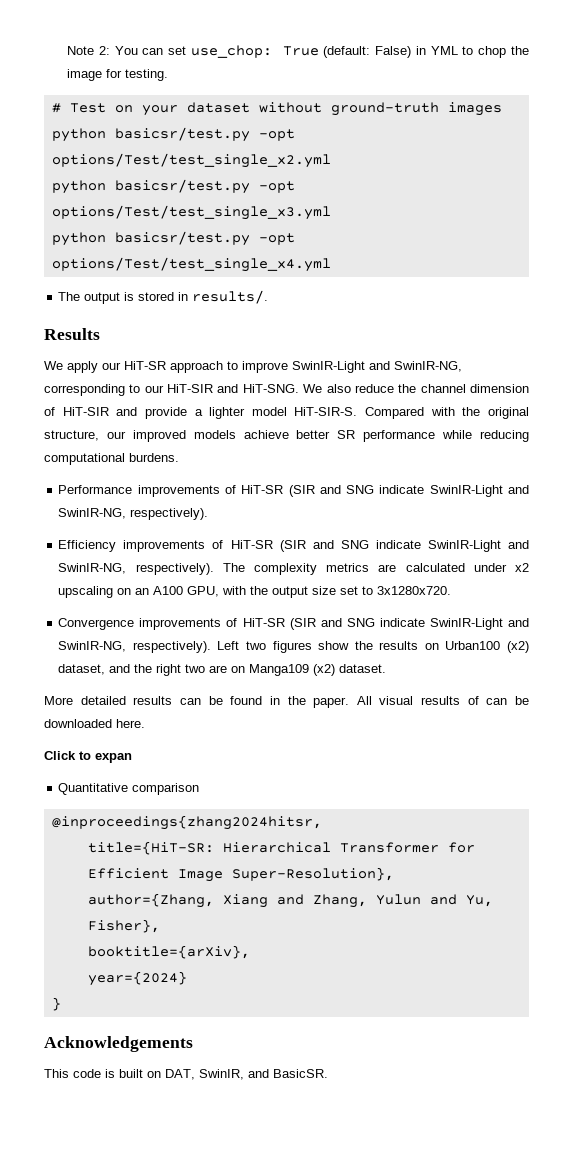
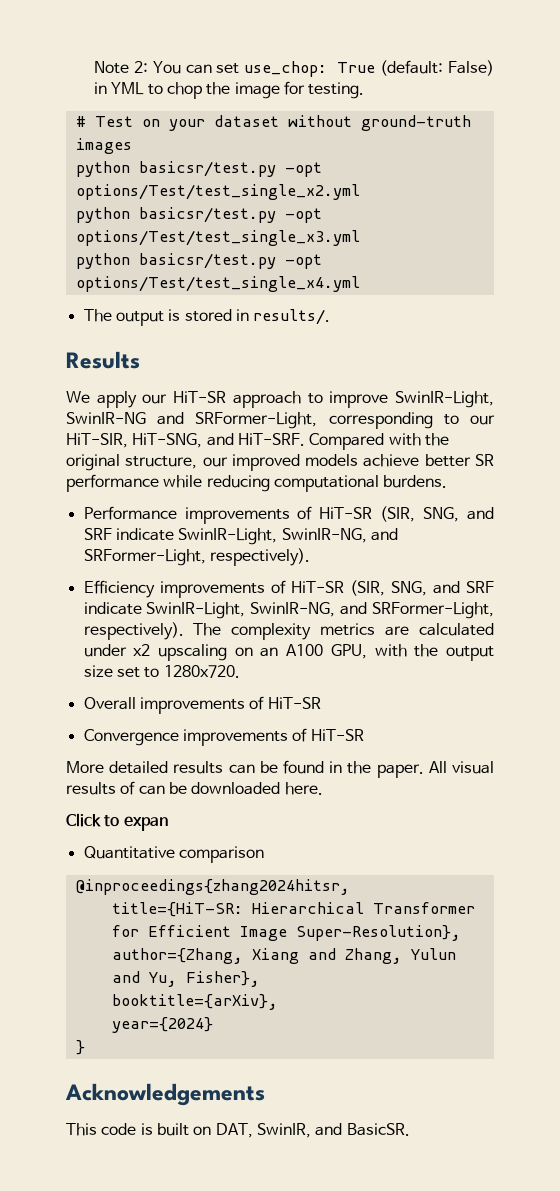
[292,361,462,373] [44,384,529,396] [44,407,358,419] SwinIR-Light and SwinIR-NG, corresponding to our HiT-SIR and HiT-SNG. We also reduce the channel dimension of HiT-SIR and provide a lighter model HiT-SIR-S. -> [395,391,494,408] [66,412,495,429] [66,433,305,448] SwinIR-Light, SwinIR-NG and SRFormer-Light, corresponding to our HiT-SIR, HiT-SNG, and HiT-SRF.
[288,485,529,497] [58,508,127,519] (SIR and SNG indicate SwinIR-Light and SwinIR-NG, -> [380,506,494,522] [83,528,398,545] [83,549,206,566] (SIR, SNG, and SRF indicate SwinIR-Light, SwinIR-NG, and SRFormer-Light,
[279,540,529,552] [58,563,127,574] (SIR and SNG indicate SwinIR-Light and SwinIR-NG, -> [349,580,495,596] [83,602,494,619] (SIR, SNG, and SRF indicate SwinIR-Light, SwinIR-NG, and SRFormer-Light,
[377,586,452,595] 3x1280x720. -> [163,665,240,678] [83,696,321,714] 1280x720. // Overall improvements of HiT-SR
[289,618,529,630] [58,641,529,653] [58,664,387,676] (SIR and SNG indicate SwinIR-Light and SwinIR-NG, respectively). Left two figures show the results on Urban100 (x2) dataset, and the right two are on Manga109 (x2) dataset. -> (364, 735) none

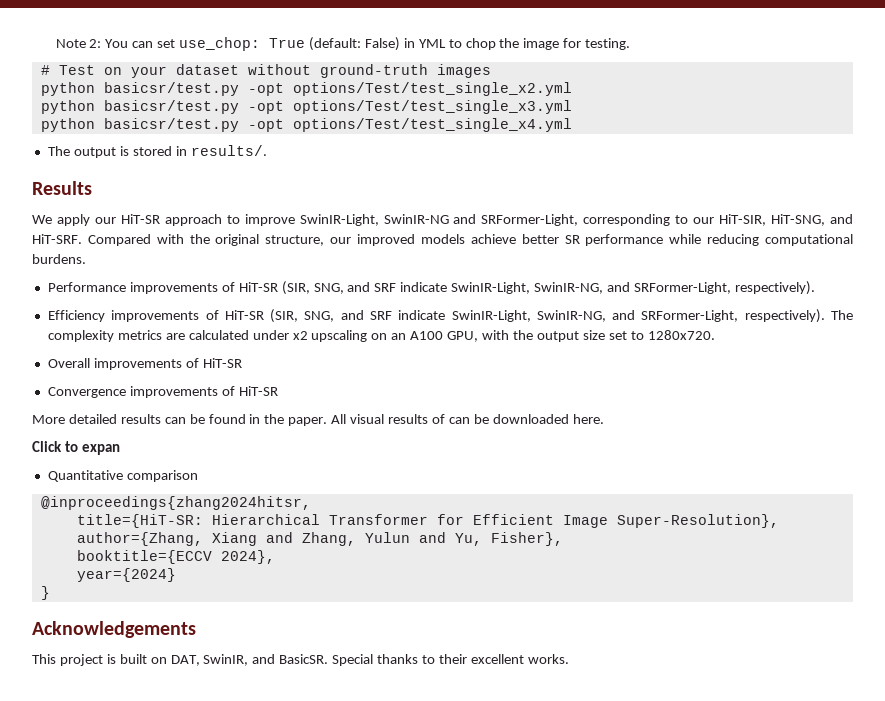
[111,994,278,1010] booktitle={arXiv}, -> [76,550,275,564] booktitle={ECCV 2024},
[101,1123,137,1135] code -> [59,654,103,666] project
(410, 1129) none -> [332,654,569,666] Special thanks to their excellent works.

